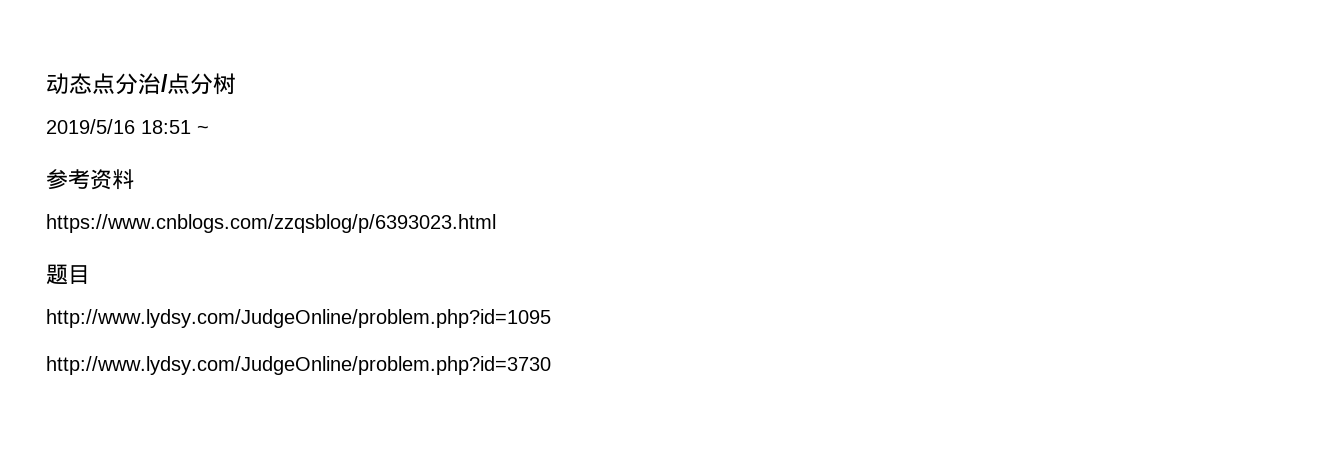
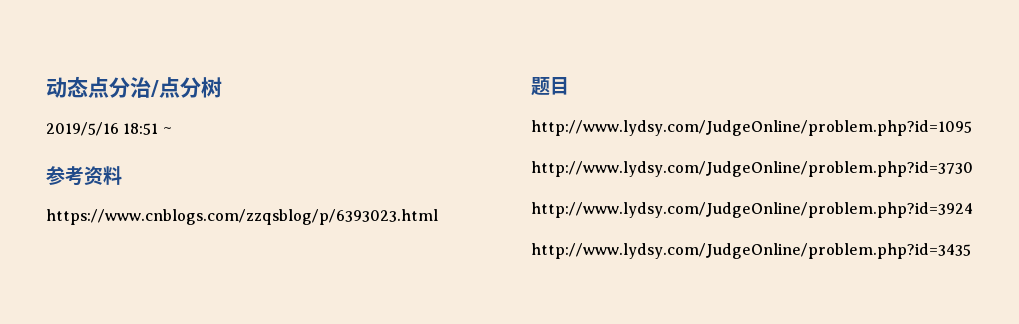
(551, 365) none -> [531,202,973,218] [531,243,971,259] // http://www.lydsy.com/JudgeOnline/problem.php?id=3924 // http://www.lydsy.com/JudgeOnline/problem.php?id=3435

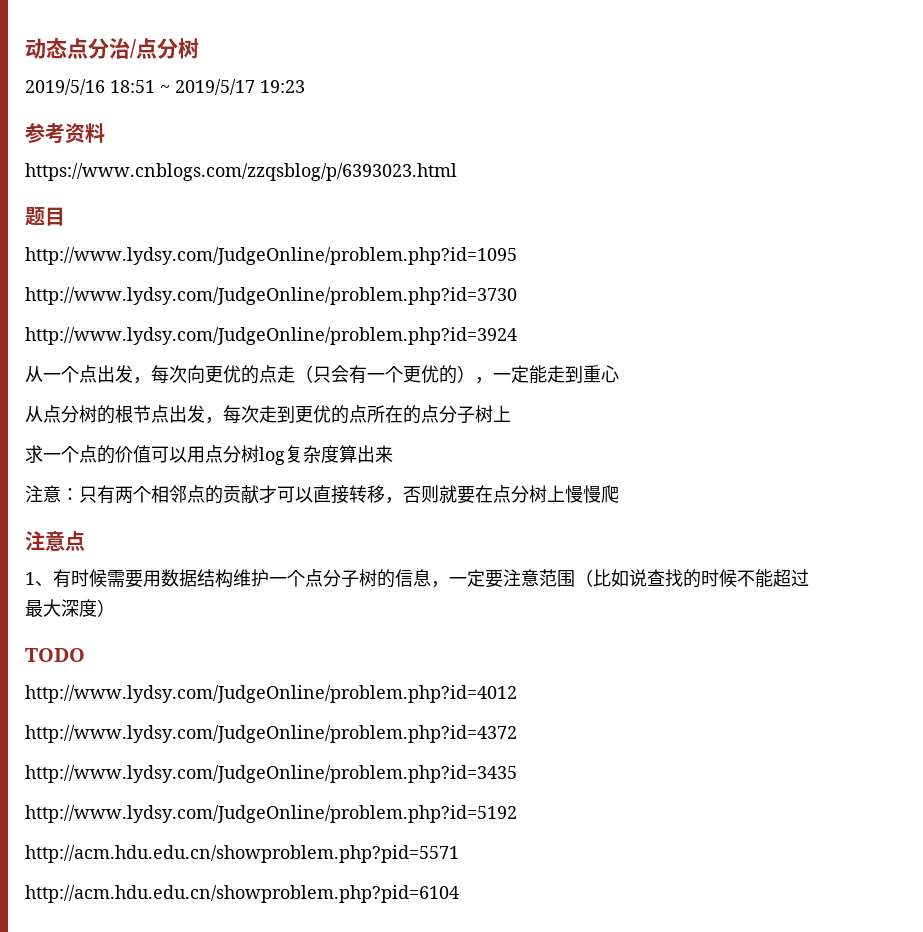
(172, 130) none -> [175,79,305,95] 2019/5/17 19:23
[531,243,971,259] http://www.lydsy.com/JudgeOnline/problem.php?id=3435 -> [25,365,619,384] [25,405,511,424] [25,445,393,465] [25,485,619,504] [25,531,85,551] [25,569,809,588] [25,599,115,617] [25,648,85,662] [25,685,517,703] [25,725,517,743] [25,765,517,783] [25,805,517,823] [25,845,459,863] [25,885,459,903] 从一个点出发，每次向更优的点走（只会有一个更优的），一定能走到重心 // 从点分树的根节点出发，每次走到更优的点所在的点分子树上 // 求一个点的价值可以用点分树log复杂度算出来 // 注意：只有两个相邻点的贡献才可以直接转移，否则就要在点分树上慢慢爬 // 注意点 // 1、有时候需要用数据结构维护一个点分子树的信息，一定要注意范围（比如说查找的时候不能超过最大深度） // TODO // http://www.lydsy.com/JudgeOnline/problem.php?id=4012 // http://www.lydsy.com/JudgeOnline/problem.php?id=4372 // http://www.lydsy.com/JudgeOnline/problem.php?id=3435 // http://www.lydsy.com/JudgeOnline/problem.php?id=5192 // http://acm.hdu.edu.cn/showproblem.php?pid=5571 // http://acm.hdu.edu.cn/showproblem.php?pid=6104

